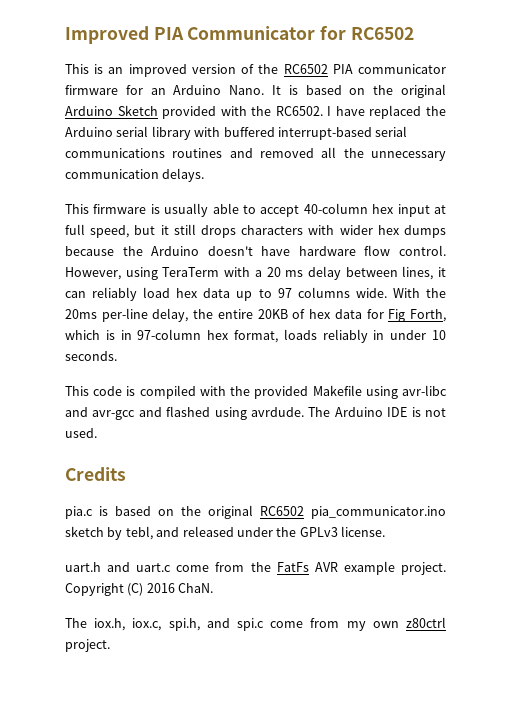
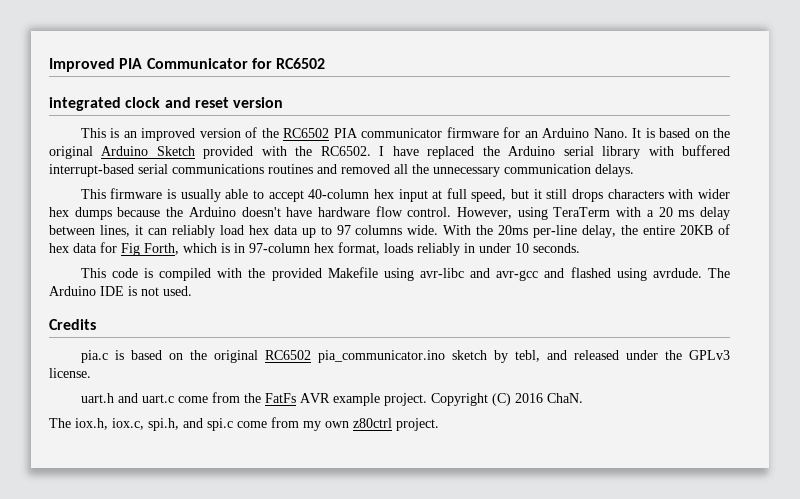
(414, 33) none -> [49,97,284,111] // integrated clock and reset version

